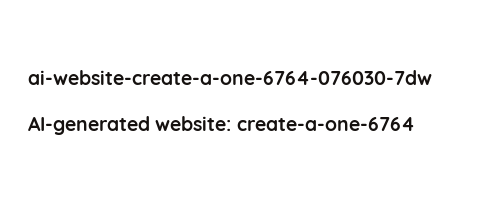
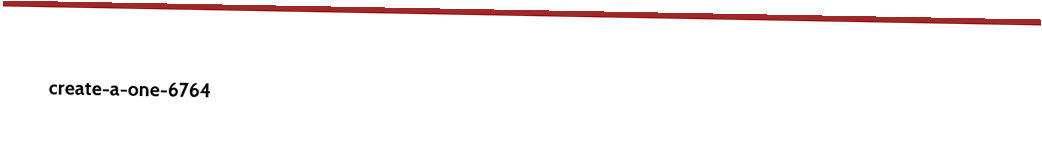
[28,70,432,85] [28,116,232,135] ai-website-create-a-one-6764-076030-7dw // AI-generated website: -> (48, 89) none

